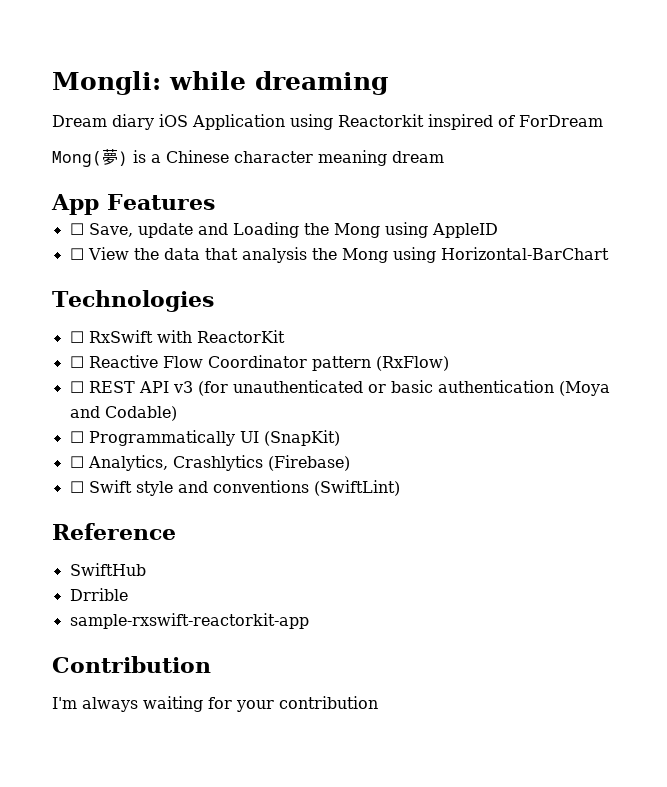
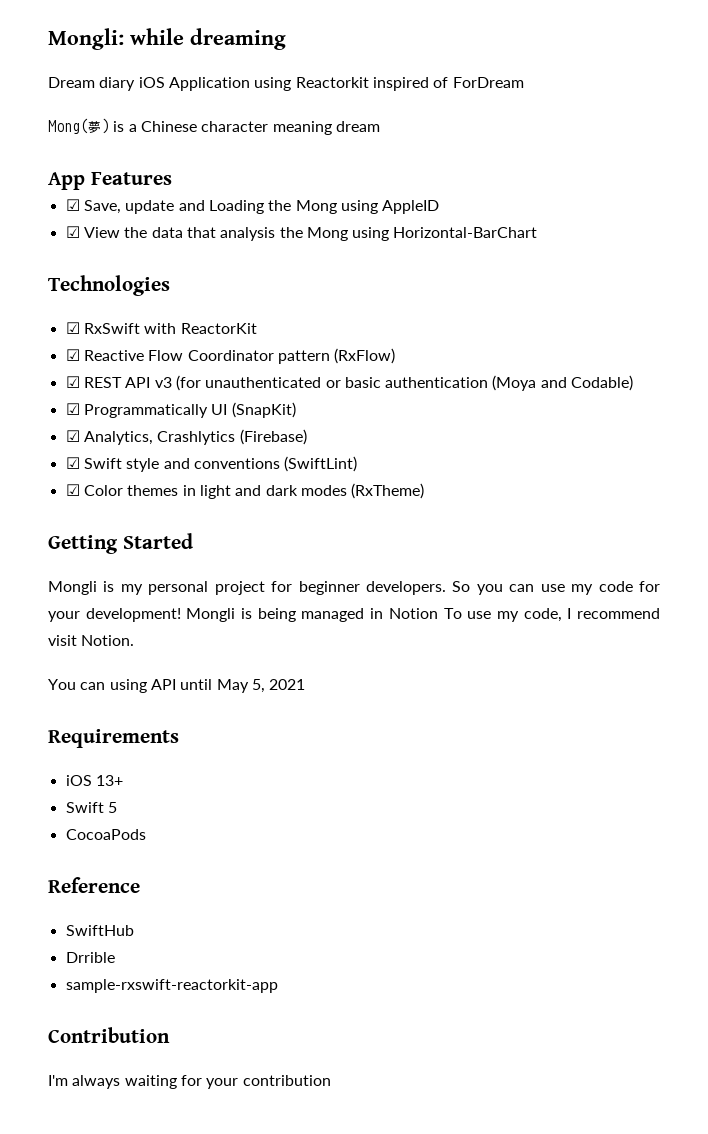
[69,223,84,235] ☐ -> [65,199,80,211] ☑
[69,248,84,260] ☐ -> [65,226,80,238] ☑
[69,331,84,343] ☐ -> [65,322,80,334] ☑
[69,356,84,368] ☐ -> [65,349,80,361] ☑
[69,381,84,393] ☐ -> [65,376,80,388] ☑
[69,431,84,443] ☐ -> [65,403,80,415] ☑
[69,456,84,468] ☐ -> [65,430,80,442] ☑
[69,481,84,493] ☐ -> [65,457,80,469] ☑
(400, 488) none -> [65,483,425,499] [48,533,193,554] [48,581,661,595] [48,608,660,622] [48,635,135,646] [48,679,306,693] [48,729,179,748] [65,775,123,786] [65,802,117,813] [65,829,146,840] // ☑ Color themes in light and dark modes (RxTheme) // Getting Started // Mongli is my personal project for beginner developers. So you can use my code for your development! Mongli is being managed in Notion To use my code, I recommend visit Notion. // You can using API until May 5, 2021 // Requirements // iOS 13+ // Swift 5 // CocoaPods

